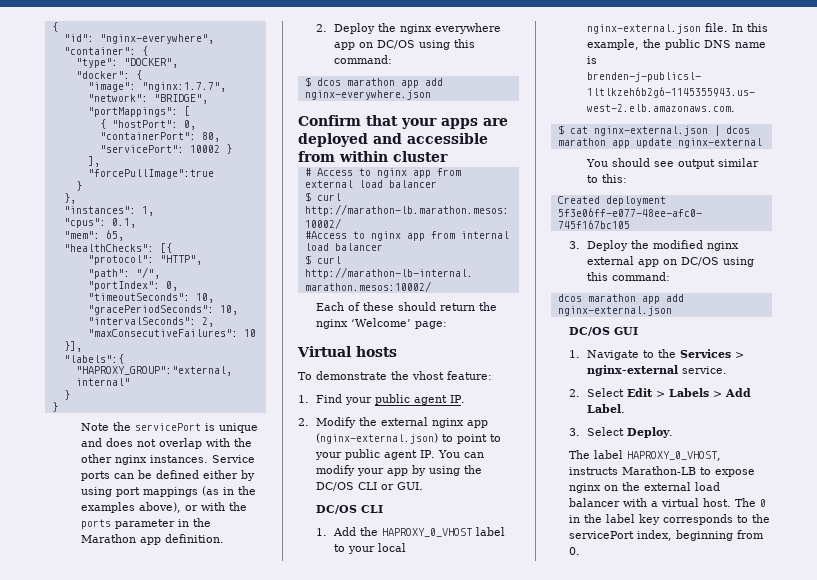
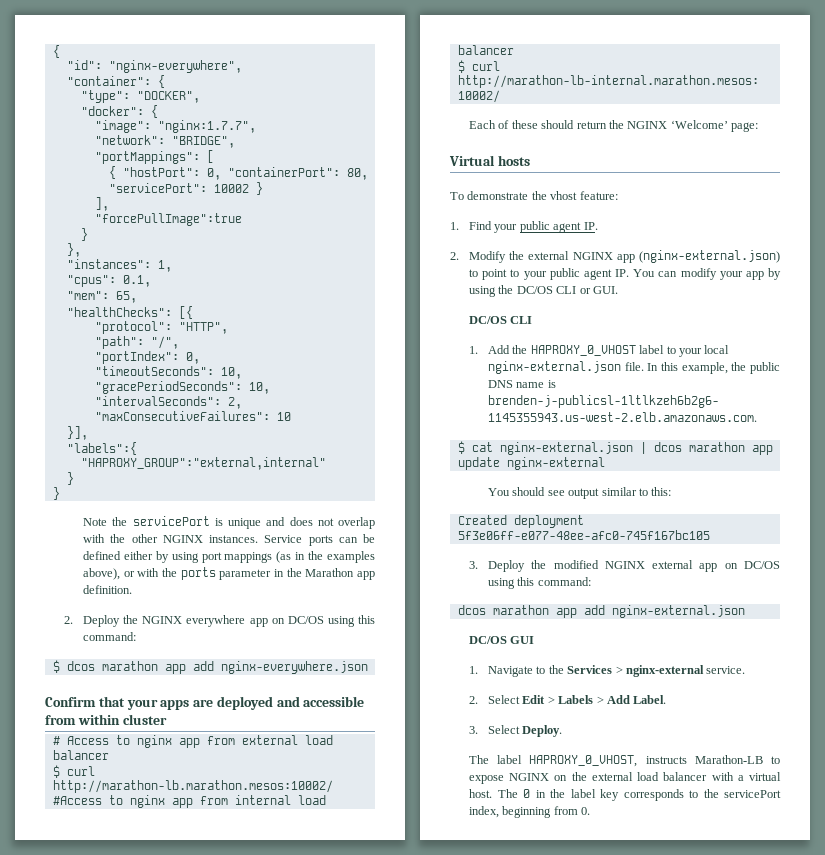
[114,455,147,465] nginx -> [162,535,203,543] NGINX
[399,24,432,34] nginx -> [142,616,183,624] NGINX
[315,319,348,329] nginx -> [627,121,668,129] NGINX
[431,418,464,428] nginx -> [572,252,613,260] NGINX
[706,241,739,251] nginx -> [604,561,645,569] NGINX
[568,483,601,493] nginx -> [509,773,550,781] NGINX

